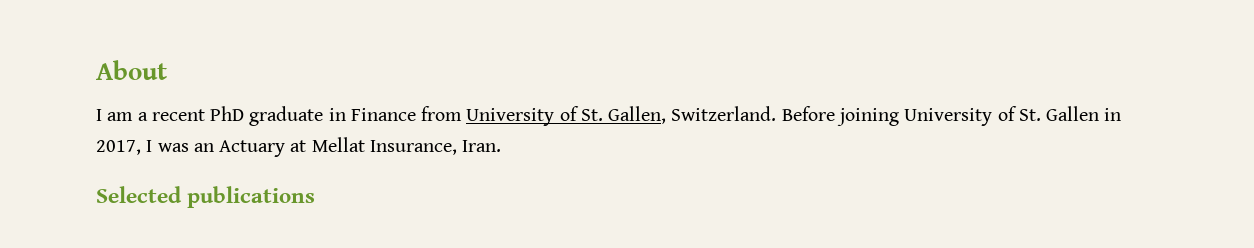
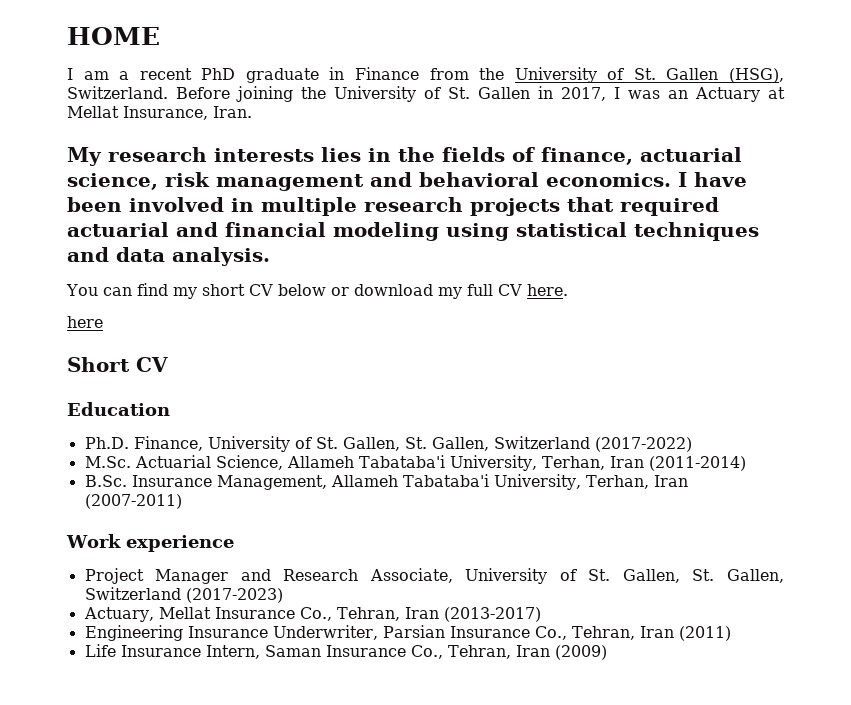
[96,60,167,80] About -> [67,27,160,45] HOME
[466,106,667,126] University of St. Gallen, -> [479,67,784,83] the University of St. Gallen (HSG),
(899, 117) none -> [301,87,326,99] the
[96,186,316,208] Selected publications -> [67,147,742,166] [67,172,747,191] [67,197,719,216] [67,222,759,241] [67,247,270,266] [66,283,568,299] [67,316,103,328] [67,357,168,372] [67,402,170,416] [84,436,692,452] [84,455,746,471] [84,474,688,490] [84,494,182,509] [66,534,234,552] [84,568,784,584] [84,587,283,603] [83,607,541,622] [84,625,731,641] [84,644,607,660] My research interests lies in the fields of finance, actuarial science, risk management and behavioral economics. I have been involved in multiple research projects that required actuarial and financial modeling using statistical techniques and data analysis. // You can find my short CV below or download my full CV here. // here // Short CV // Education // Ph.D. Finance, University of St. Gallen, St. Gallen, Switzerland (2017-2022) // M.Sc. Actuarial Science, Allameh Tabataba'i University, Terhan, Iran (2011-2014) // B.Sc. Insurance Management, Allameh Tabataba'i University, Terhan, Iran (2007-2011) // Work experience // Project Manager and Research Associate, University of St. Gallen, St. Gallen, Switzerland (2017-2023) // Actuary, Mellat Insurance Co., Tehran, Iran (2013-2017) // Engineering Insurance Underwriter, Parsian Insurance Co., Tehran, Iran (2011) // Life Insurance Intern, Saman Insurance Co., Tehran, Iran (2009)

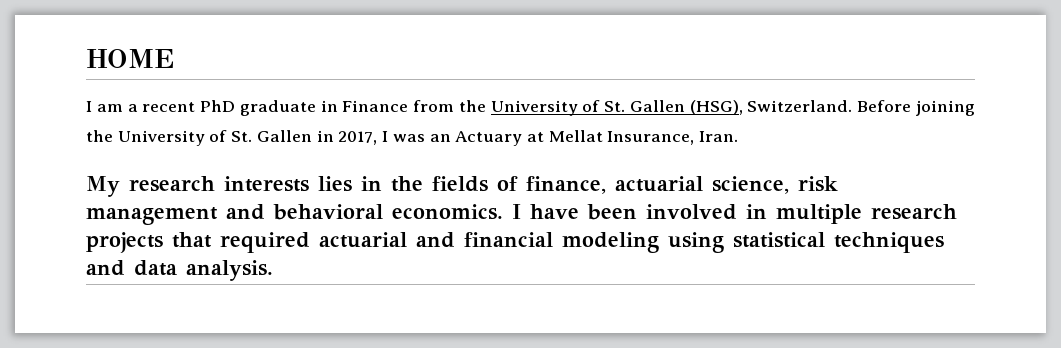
[66,283,568,299] [67,316,103,328] [67,357,168,372] [67,402,170,416] [84,436,692,452] [84,455,746,471] [84,474,688,490] [84,494,182,509] [66,534,234,552] [84,568,784,584] [84,587,283,603] [83,607,541,622] [84,625,731,641] [84,644,607,660] // You can find my short CV below or download my full CV here. // here // Short CV // Education // Ph.D. Finance, University of St. Gallen, St. Gallen, Switzerland (2017-2022) // M.Sc. Actuarial Science, Allameh Tabataba'i University, Terhan, Iran (2011-2014) // B.Sc. Insurance Management, Allameh Tabataba'i University, Terhan, Iran (2007-2011) // Work experience // Project Manager and Research Associate, University of St. Gallen, St. Gallen, Switzerland (2017-2023) // Actuary, Mellat Insurance Co., Tehran, Iran (2013-2017) // Engineering Insurance Underwriter, Parsian Insurance Co., Tehran, Iran (2011) // Life Insurance Intern, Saman Insurance Co., Tehran, Iran (2009) -> (273, 270) none

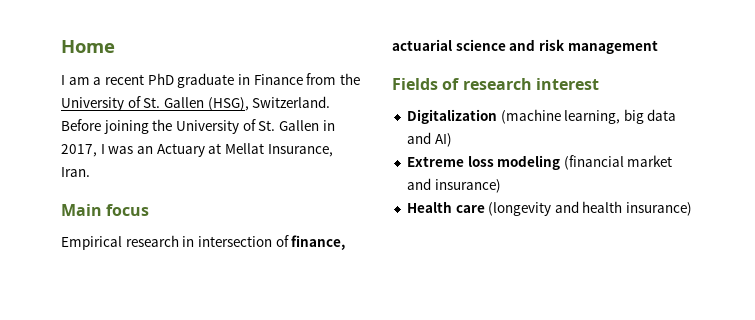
[86,49,174,68] HOME -> [61,40,115,53] Home
[86,176,488,197] My research interests lies in the fields -> [61,204,150,216] [61,235,272,250] Main focus // Empirical research in intersection
[712,176,789,194] science, -> [455,39,536,51] science and
[226,204,957,224] [86,232,944,253] [86,260,273,281] and behavioral economics. I have been involved in multiple research projects that required actuarial and financial modeling using statistical techniques and data analysis. -> [392,78,599,90] [406,109,677,124] [406,132,452,147] [406,155,673,170] [406,178,501,193] [406,201,693,216] // Fields of research interest // Digitalization (machine learning, big data and AI) // Extreme loss modeling (financial market and insurance) // Health care (longevity and health insurance)

